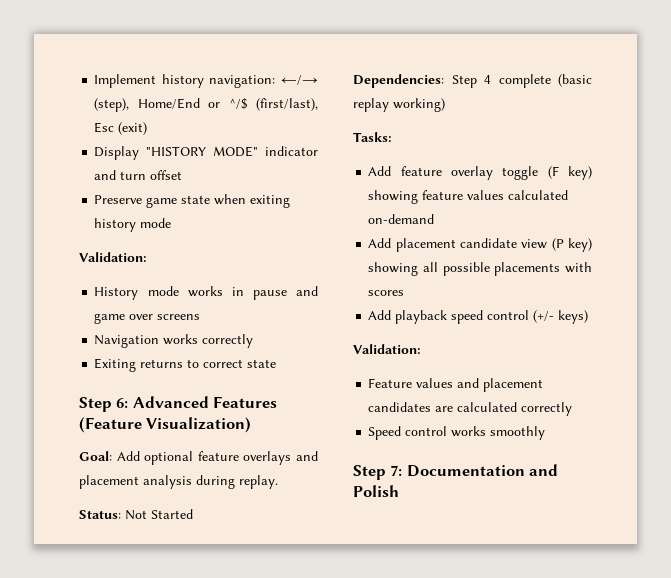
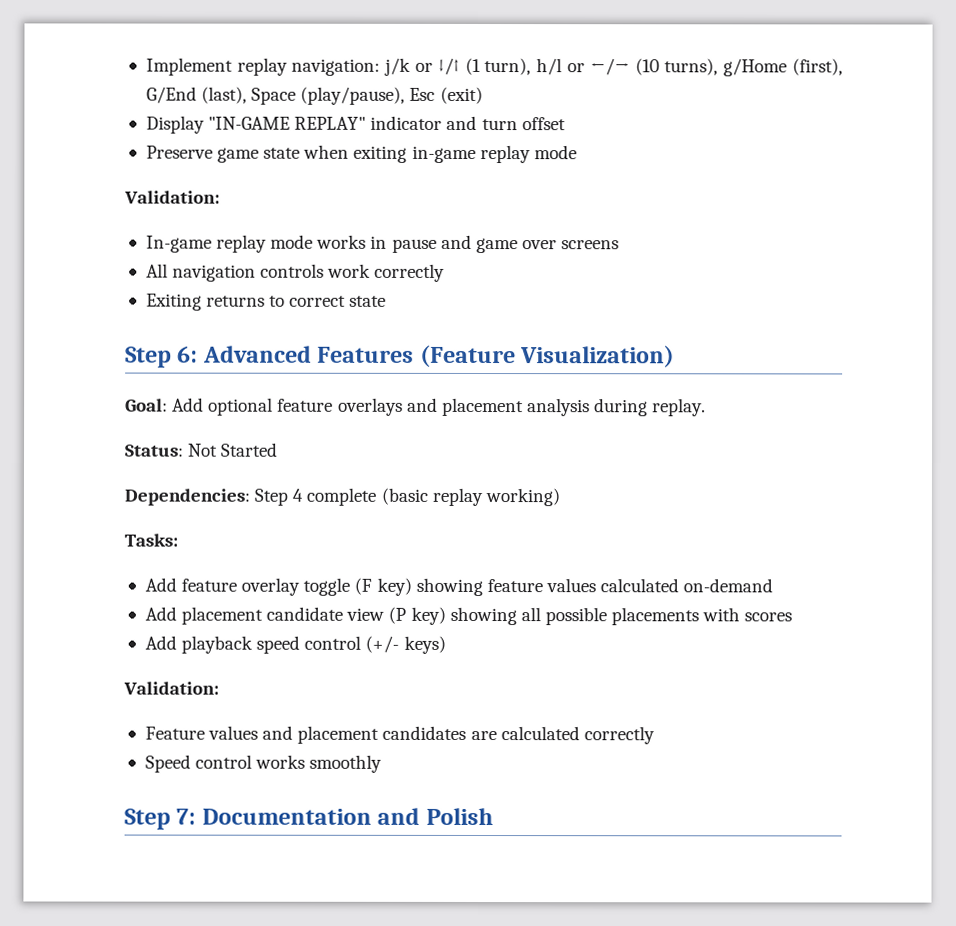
[161,74,318,88] [94,98,318,112] history navigation: ←/→ (step), Home/End or ^/$ (first/last), -> [236,57,843,77] [145,86,406,105] replay navigation: j/k or ↓/↑ (1 turn), h/l or ←/→ (10 turns), g/Home (first), G/End (last), Space (play/pause),
[146,146,259,157] "HISTORY MODE" -> [208,116,367,130] "IN-GAME REPLAY"
[94,218,137,232] history -> [411,145,531,164] in-game replay
[94,287,139,300] History -> [145,234,268,253] In-game replay
[94,334,199,348] Navigation works -> [145,263,372,282] All navigation controls work

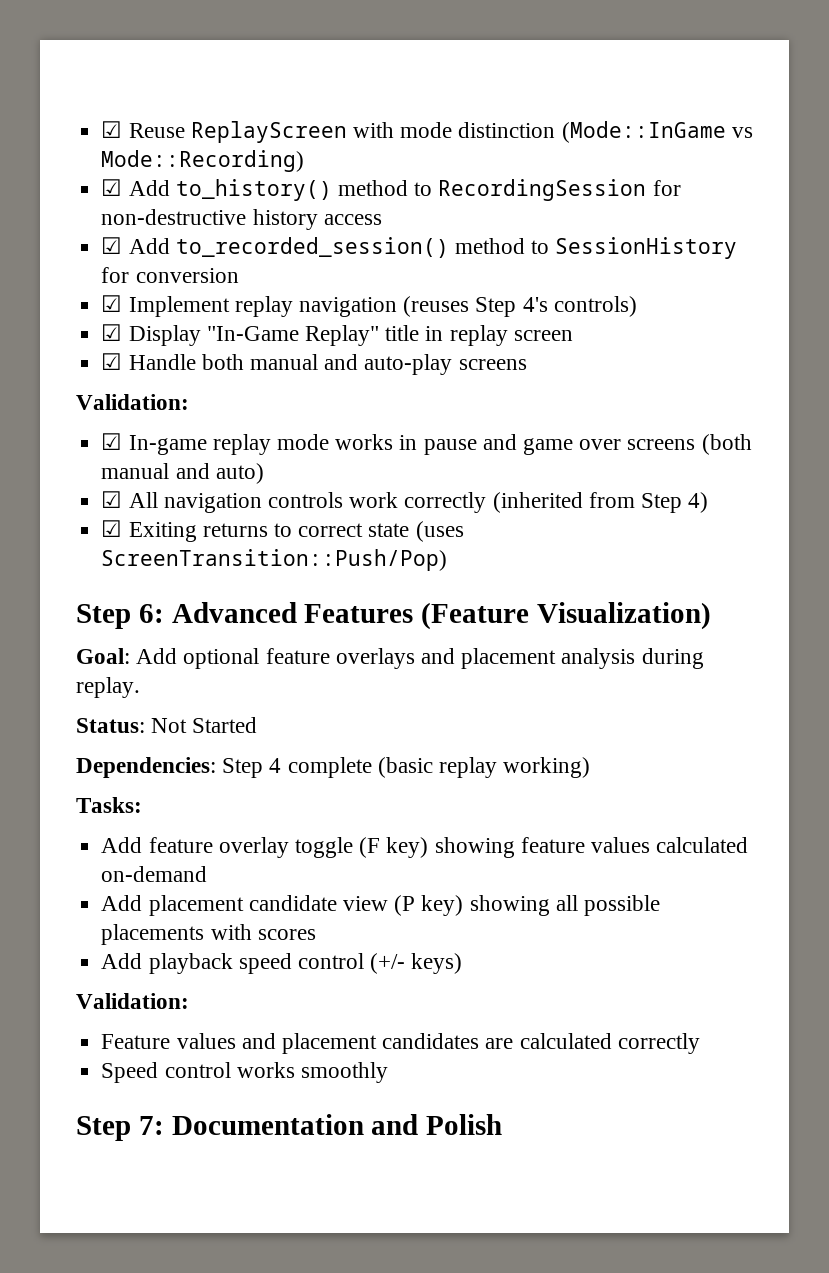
[145,57,843,77] [145,86,483,105] [145,115,566,134] [145,144,577,164] [124,190,220,204] Implement replay navigation: j/k or ↓/↑ (1 turn), h/l or ←/→ (10 turns), g/Home (first), G/End (last), Space (play/pause), Esc (exit) // Display "IN-GAME REPLAY" indicator and turn offset // Preserve game state when exiting in-game replay mode // Validation: // -> [101,121,753,143] [101,150,305,172] [101,179,681,201] [101,209,382,230] [101,237,738,259] [101,267,239,283] [101,295,637,317] [101,324,573,346] [101,353,527,375] [76,394,189,410] [101,433,123,450] ☑ Reuse ReplayScreen with mode distinction (Mode::InGame vs Mode::Recording) // ☑ Add to_history() method to RecordingSession for non-destructive history access // ☑ Add to_recorded_session() method to SessionHistory for conversion // ☑ Implement replay navigation (reuses Step 4's controls) // ☑ Display "In-Game Replay" title in replay screen // ☑ Handle both manual and auto-play screens // Validation: // ☑
(620, 245) // -> [701,434,752,455] [101,463,264,484] [101,491,123,508] (both manual and auto) // ☑
(446, 272) // -> [492,492,709,513] [101,520,123,537] (inherited from Step 4) // ☑
(387, 301) none -> [415,521,464,542] [101,549,448,571] (uses ScreenTransition::Push/Pop)

